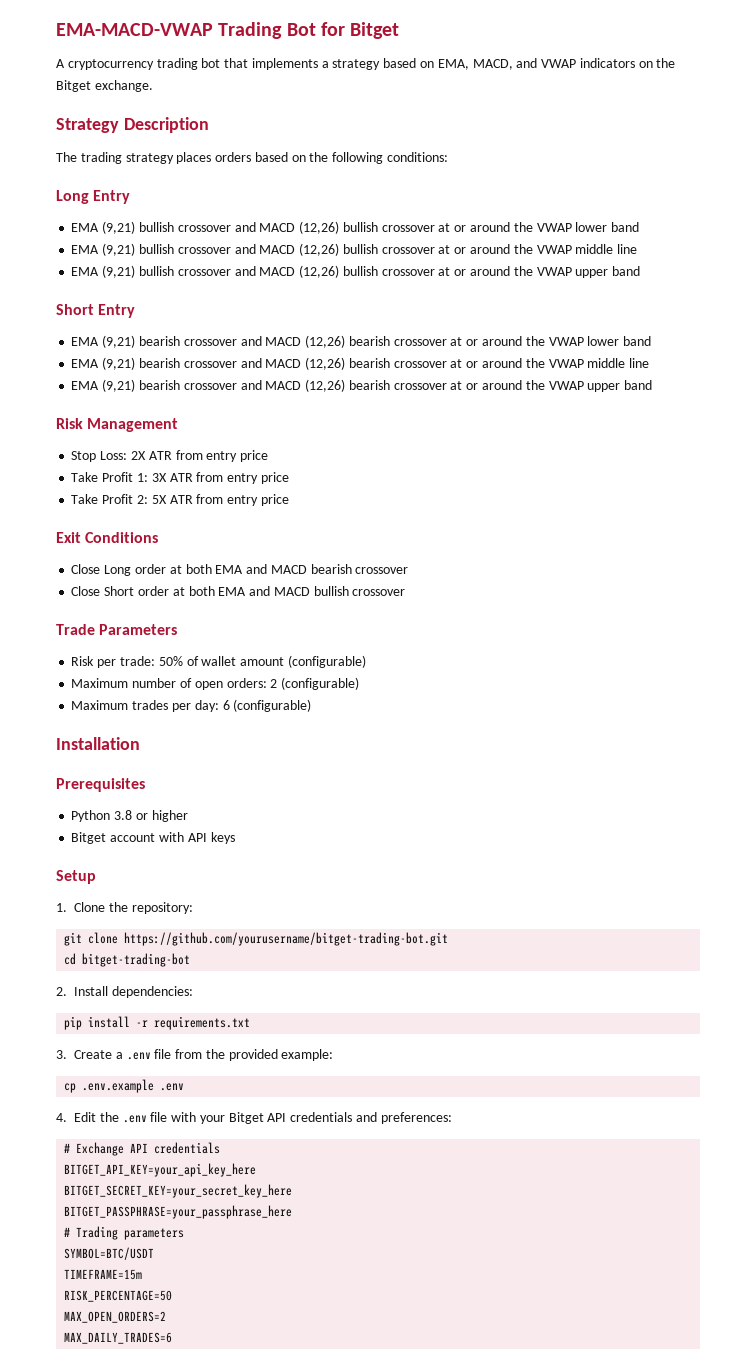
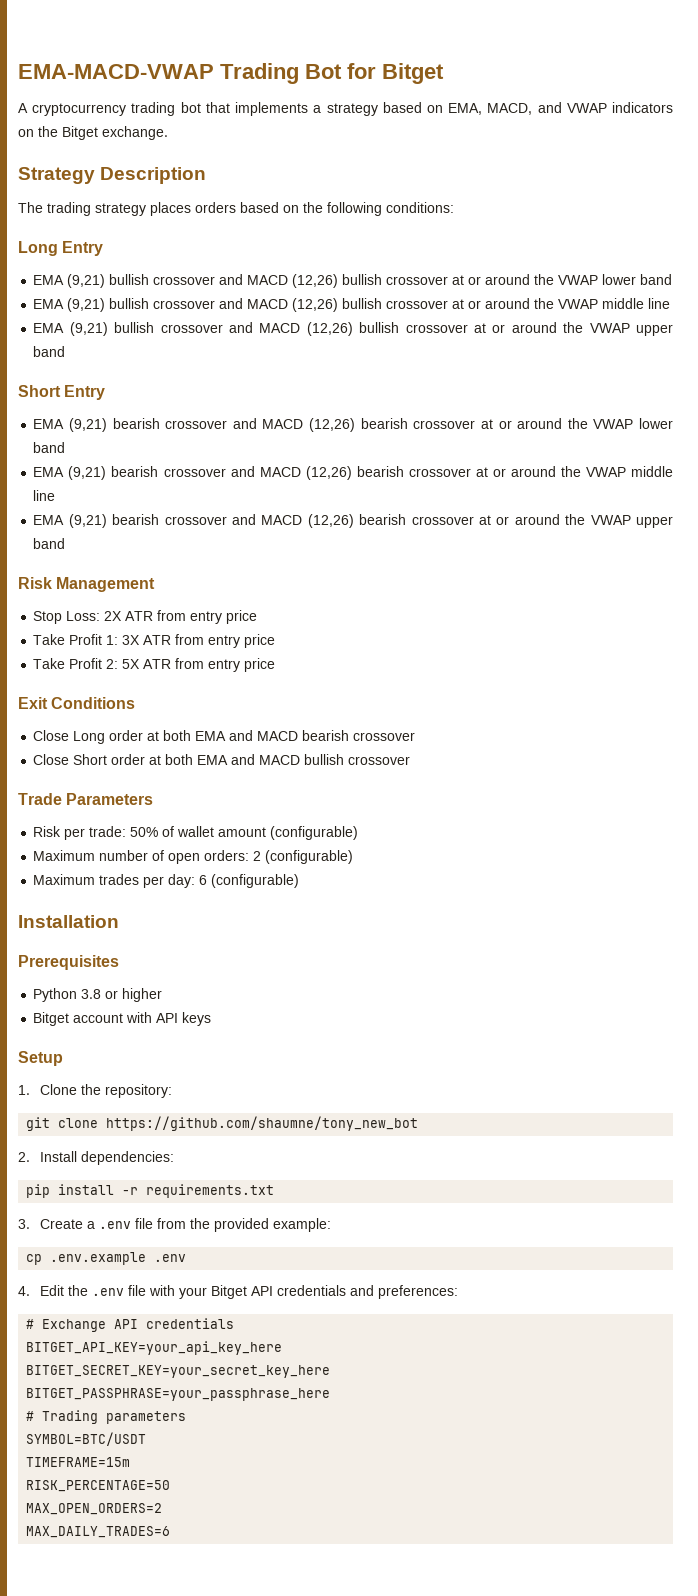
[124,932,449,946] [64,953,191,967] https://github.com/yourusername/bitget-trading-bot.git // cd bitget-trading-bot -> [106,1116,419,1131] https://github.com/shaumne/tony_new_bot

